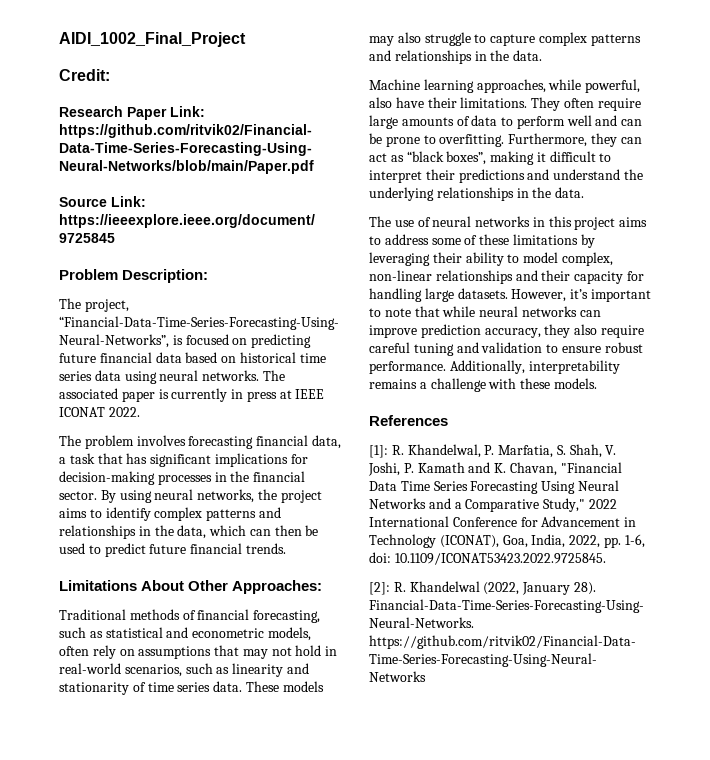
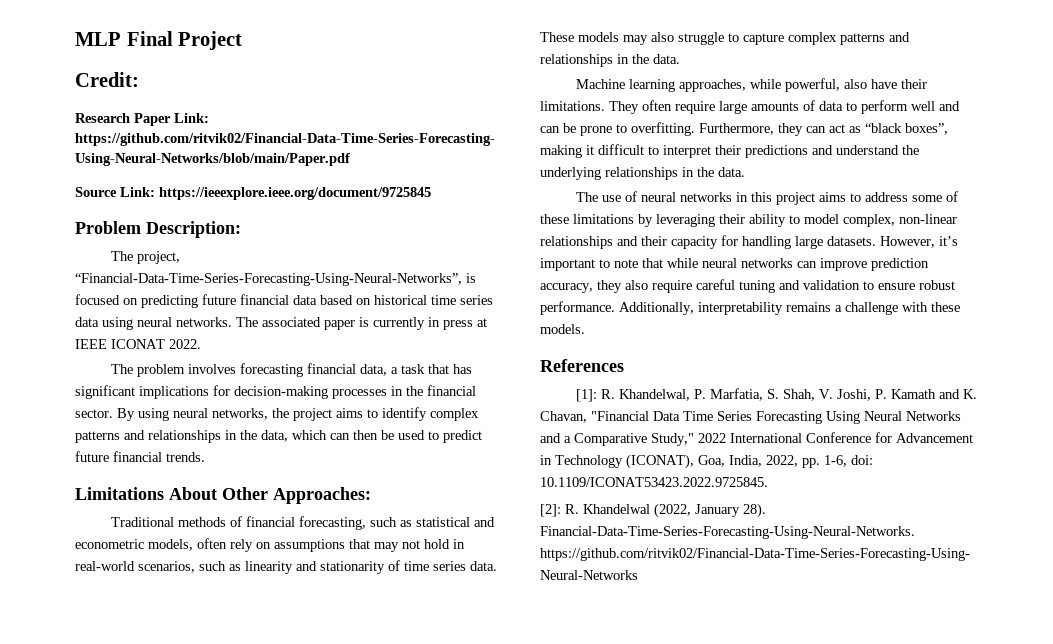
[59,32,246,47] AIDI_1002_Final_Project -> [75,31,243,50] MLP Final Project

